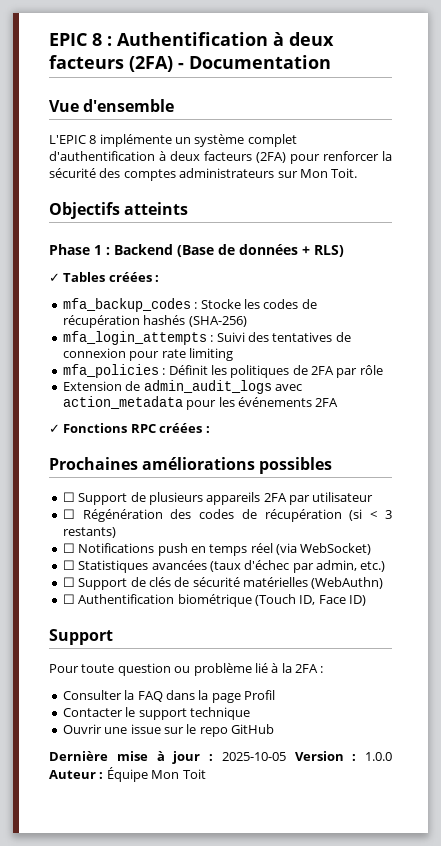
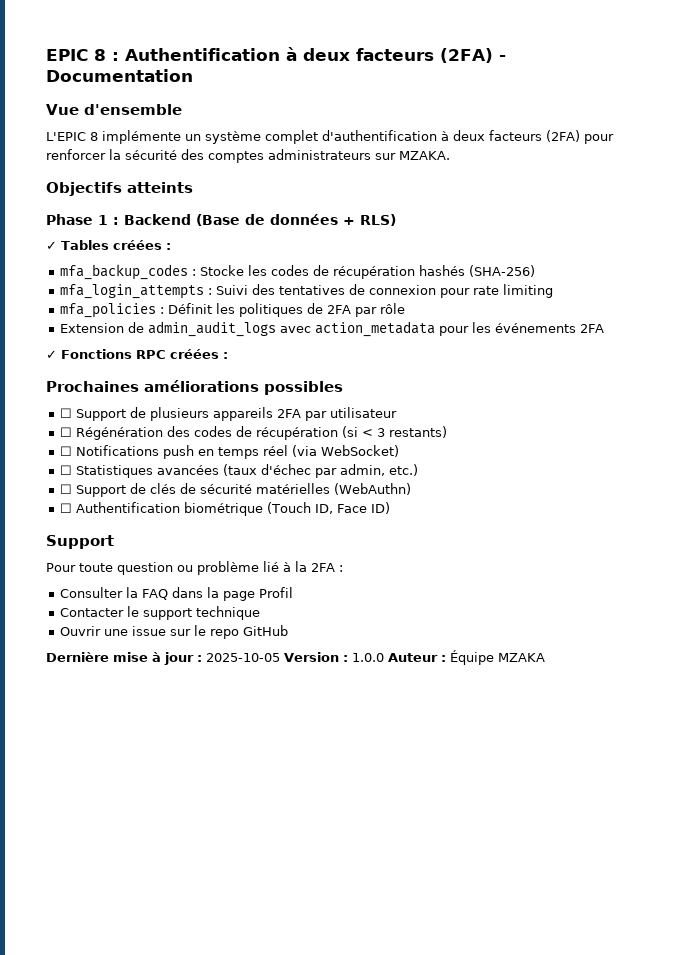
[299,168,358,178] Mon Toit. -> [399,151,450,160] MZAKA.
[151,769,206,779] Mon Toit -> [498,653,545,662] MZAKA

